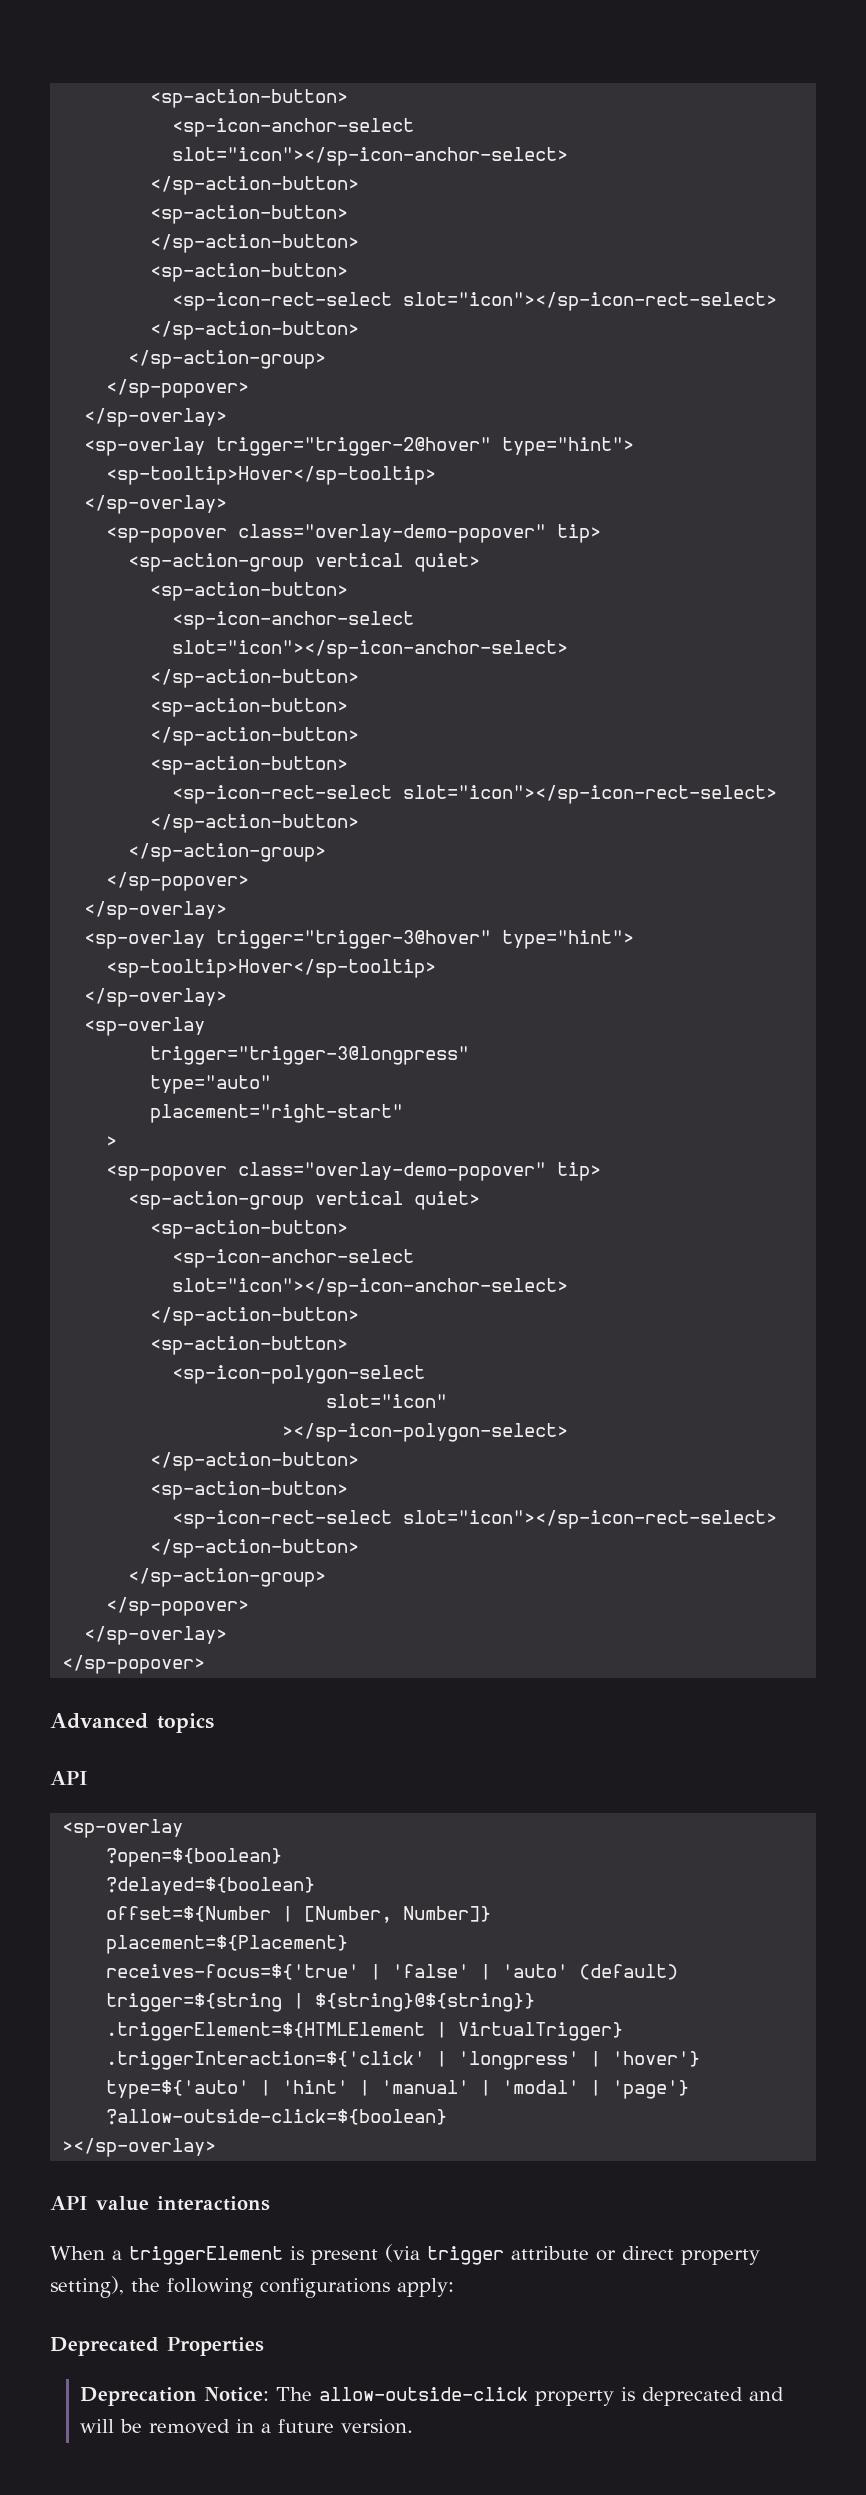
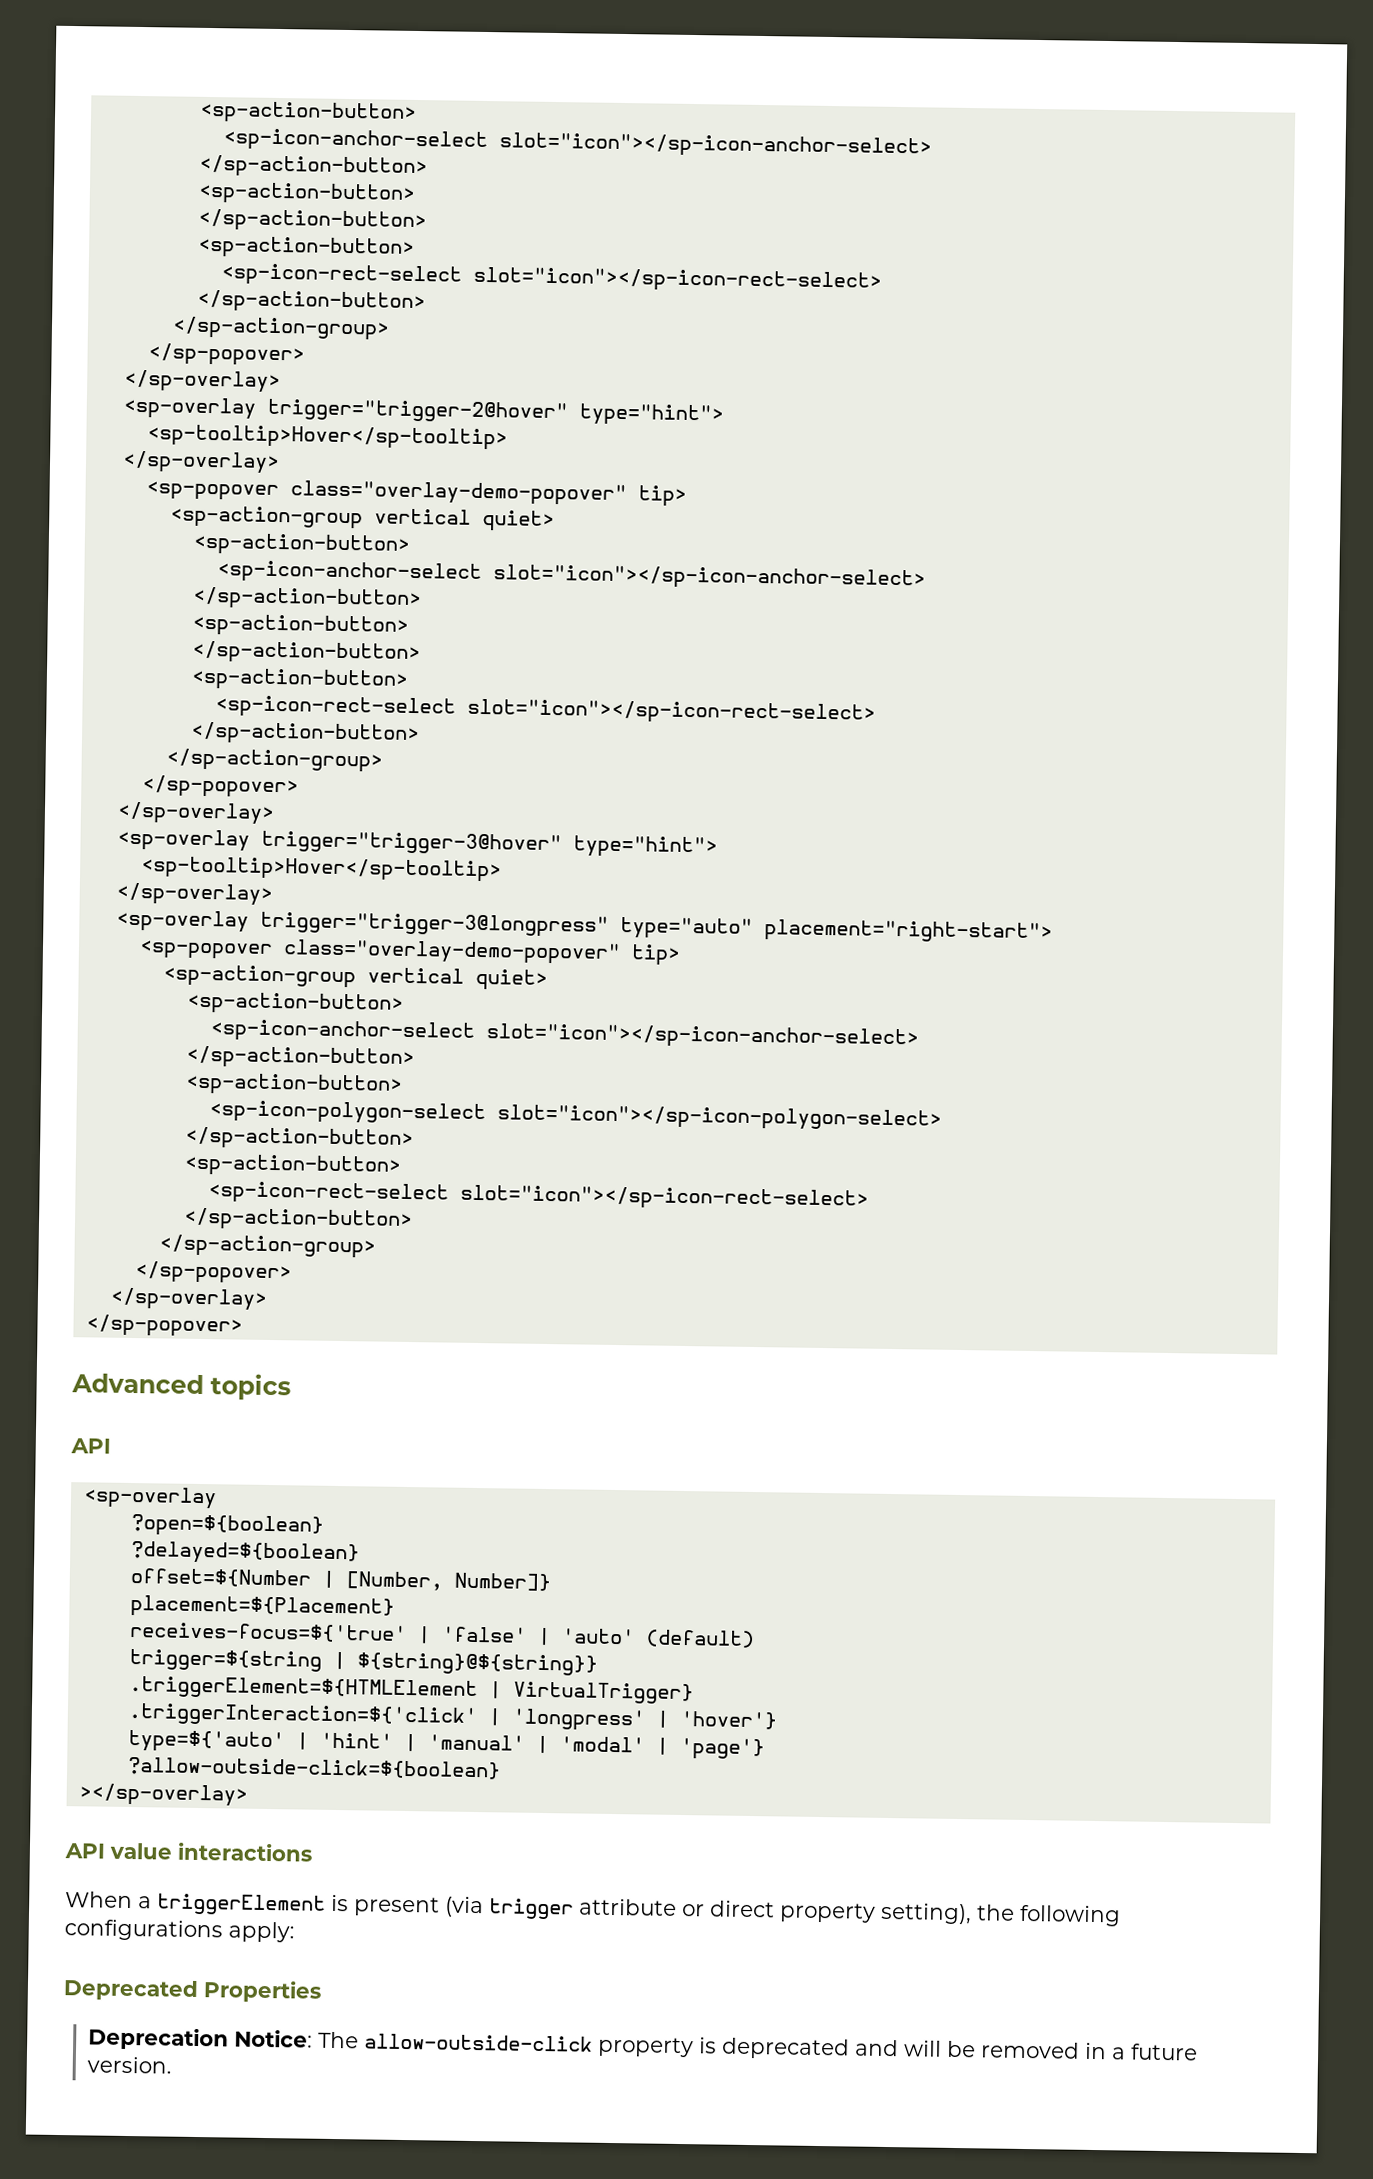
(206, 1026) // -> (249, 921) none
(470, 1055) // -> (609, 924) none
[150,1104,404,1123] [106,1136,118,1147] // placement="right-start" // > -> [763,919,1053,945] placement="right-start">
[326,1394,448,1408] [282,1423,569,1442] // slot="icon" // ></sp-icon-polygon-select> -> [496,1104,942,1132] slot="icon"></sp-icon-polygon-select>

